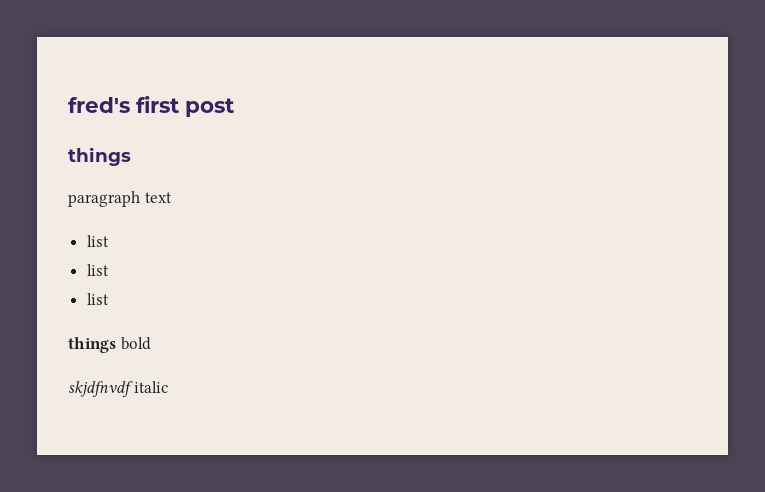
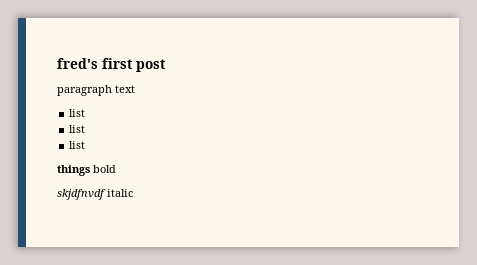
[68,147,131,166] // things -> (166, 65) none

